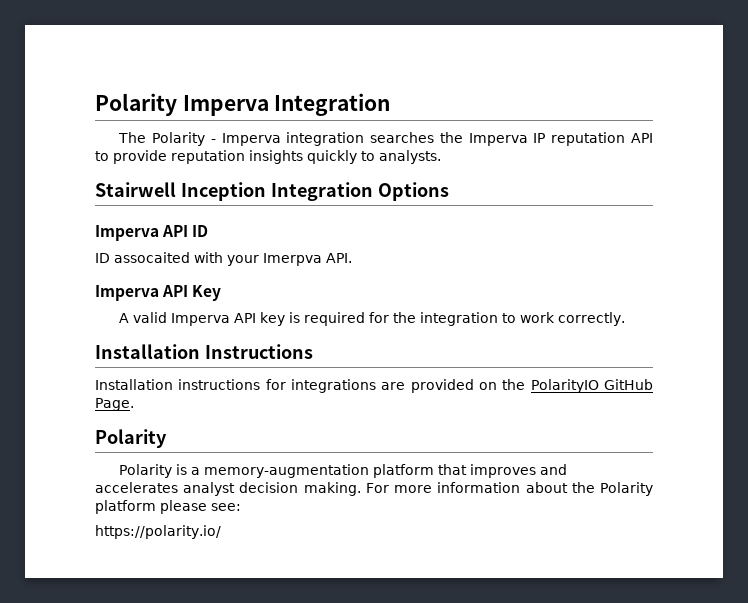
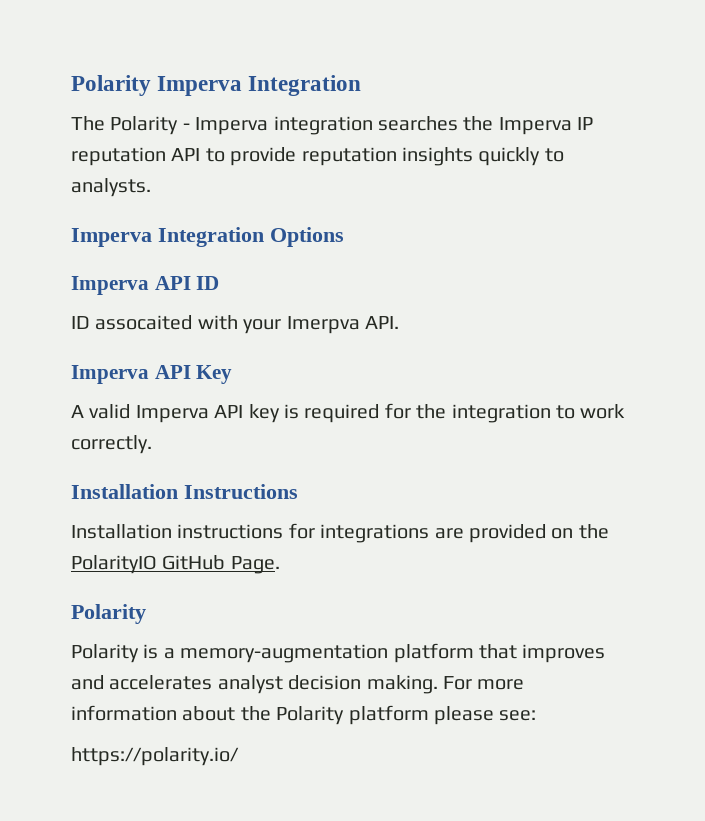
[95,182,266,201] Stairwell Inception -> [71,228,152,247] Imperva

